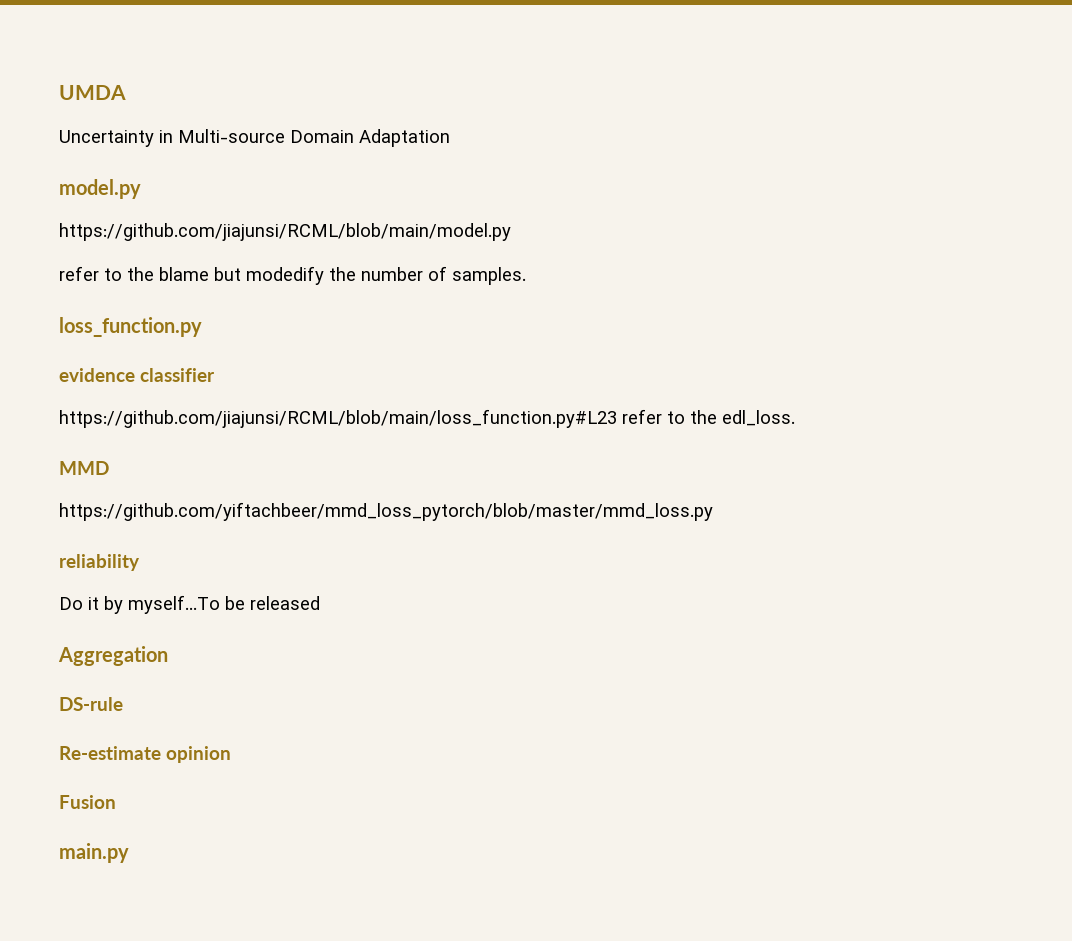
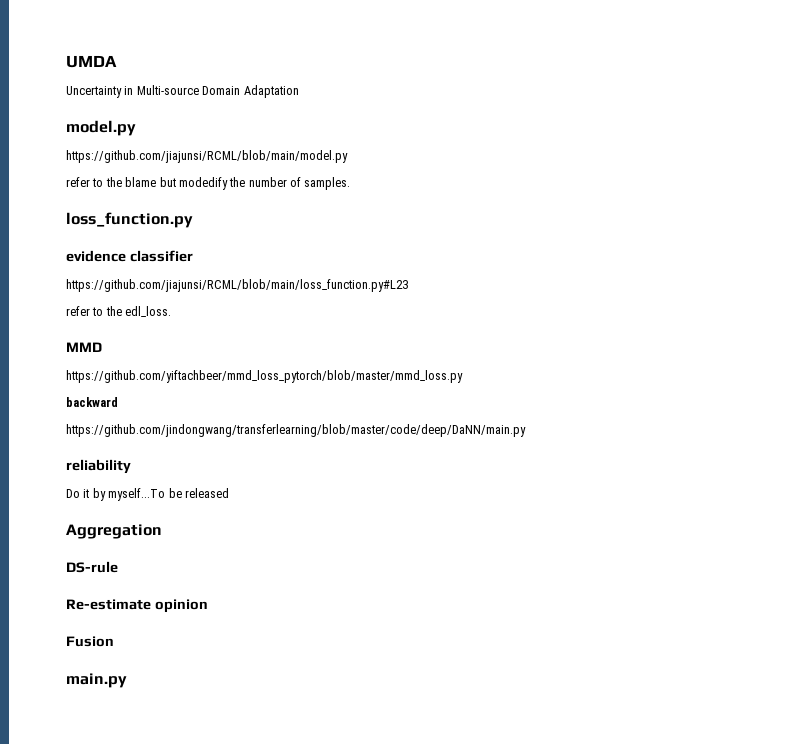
(617, 418) none -> (408, 285) //
(713, 511) none -> [66,397,118,407] [66,424,526,437] // backward // https://github.com/jindongwang/transferlearning/blob/master/code/deep/DaNN/main.py

